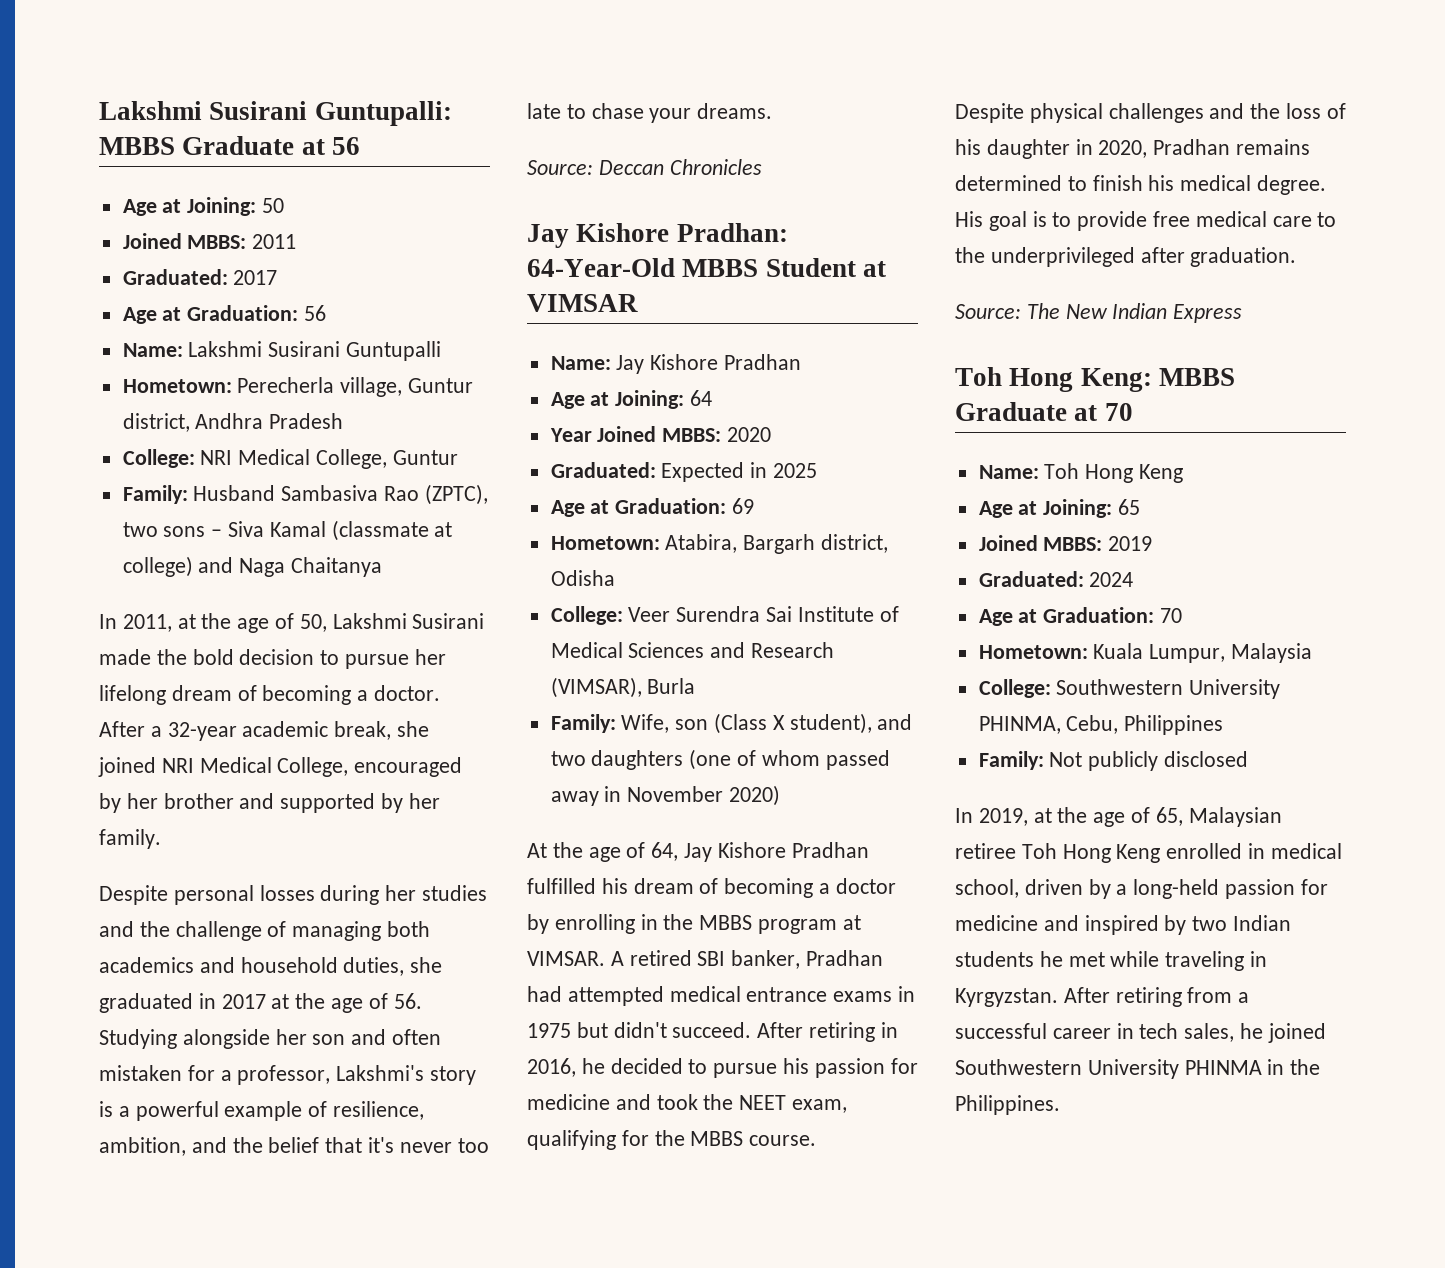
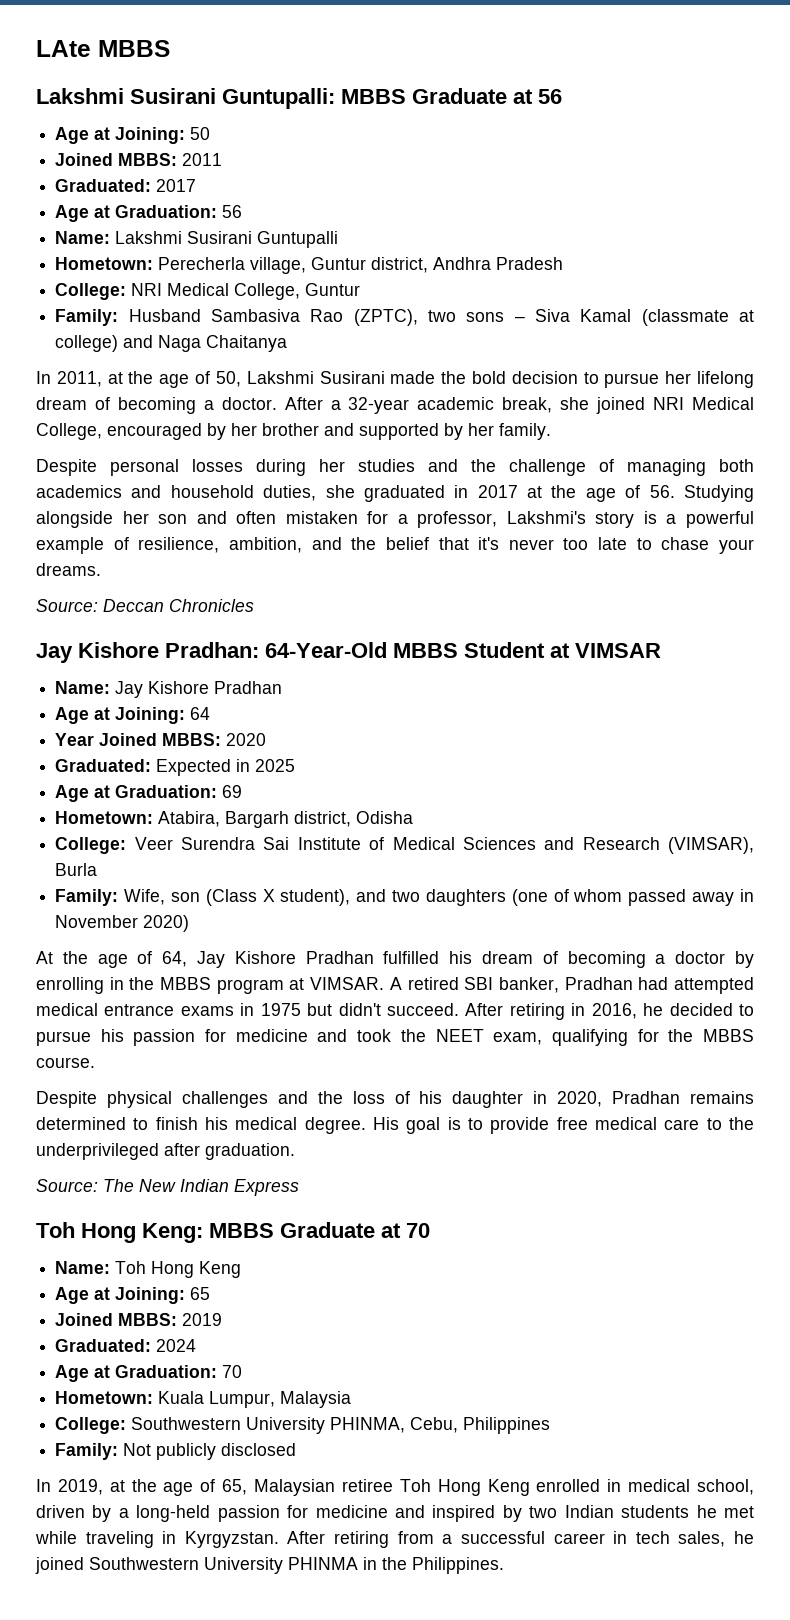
(99, 110) none -> [36,40,170,57] LAte MBBS //

